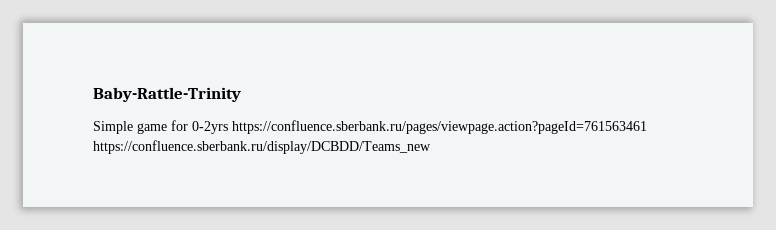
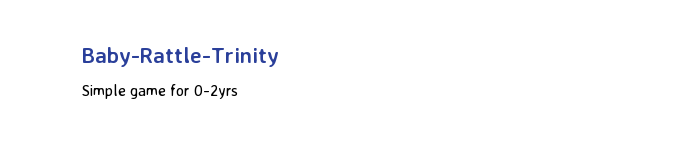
[232,120,647,134] [93,140,431,154] https://confluence.sberbank.ru/pages/viewpage.action?pageId=761563461 https://confluence.sberbank.ru/display/DCBDD/Teams_new -> (238, 92) none

